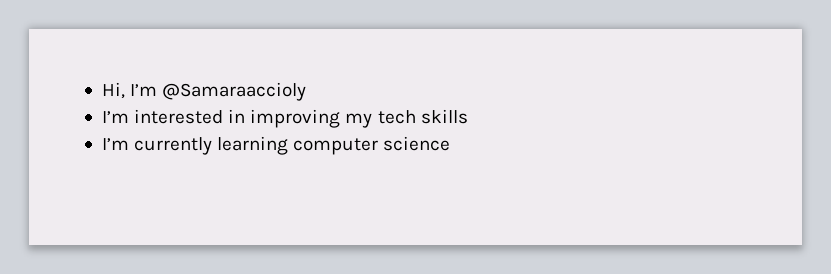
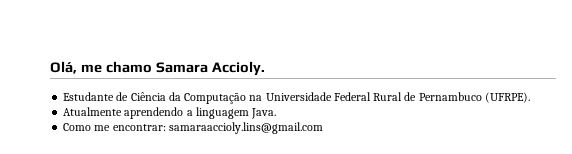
[101,82,307,101] [101,109,468,128] [101,136,451,155] Hi, I’m @Samaraaccioly // I’m interested in improving my tech skills // I’m currently learning computer science -> [50,61,265,76] [63,92,530,104] [63,107,277,119] [63,122,323,134] Olá, me chamo Samara Accioly. // Estudante de Ciência da Computação na Universidade Federal Rural de Pernambuco (UFRPE). // Atualmente aprendendo a linguagem Java. // Como me encontrar: samaraaccioly.lins@gmail.com

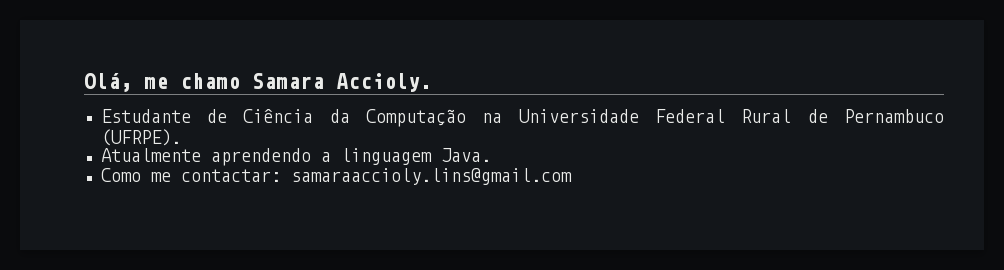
[112,124,166,131] encontrar: -> [180,169,281,182] contactar:

